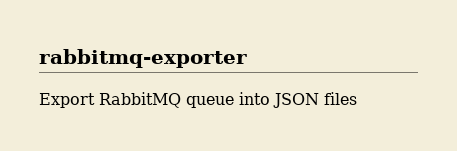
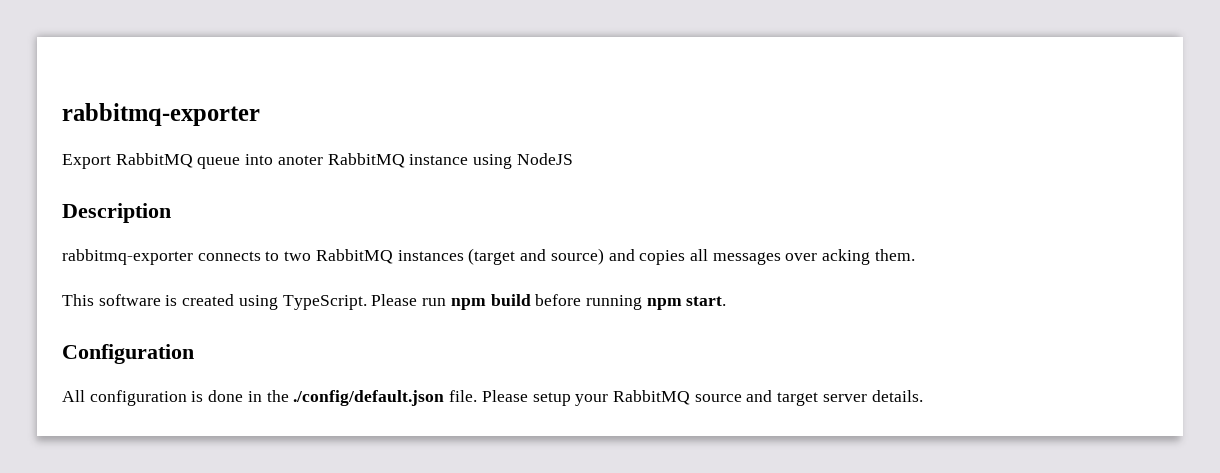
[273,92,357,108] JSON files -> [277,153,573,169] [62,203,171,223] [62,248,915,265] [62,294,727,310] [62,344,194,364] [62,390,923,406] anoter RabbitMQ instance using NodeJS // Description // rabbitmq-exporter connects to two RabbitMQ instances (target and source) and copies all messages over acking them. // This software is created using TypeScript. Please run npm build before running npm start. // Configuration // All configuration is done in the ./config/default.json file. Please setup your RabbitMQ source and target server details.

